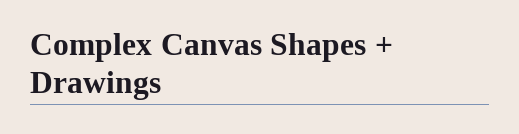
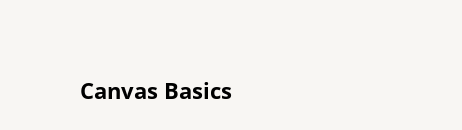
[30,33,393,62] [30,71,161,100] Complex Canvas Shapes + Drawings -> [80,82,232,99] Canvas Basics

